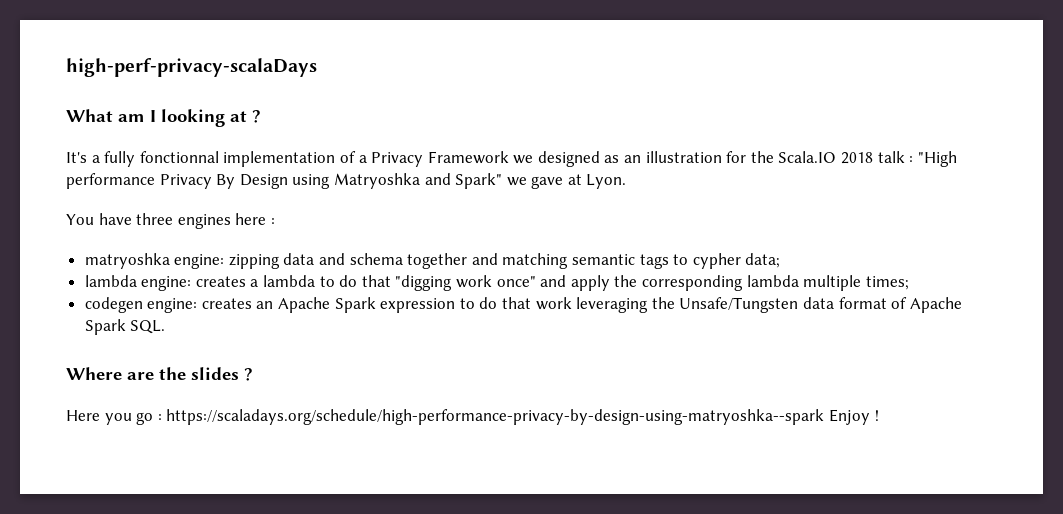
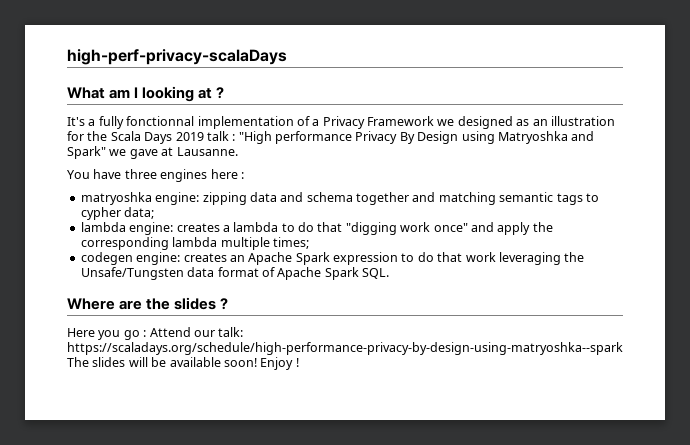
[778,151,874,164] Scala.IO 2018 -> [110,131,204,144] Scala Days 2019
[586,174,627,189] Lyon. -> [176,147,238,156] Lausanne.
[166,409,825,425] https://scaladays.org/schedule/high-performance-privacy-by-design-using-matryoshka--spark -> [149,327,244,337] [67,342,623,355] [67,357,257,367] Attend our talk: https://scaladays.org/schedule/high-performance-privacy-by-design-using-matryoshka--spark The slides will be available soon!

